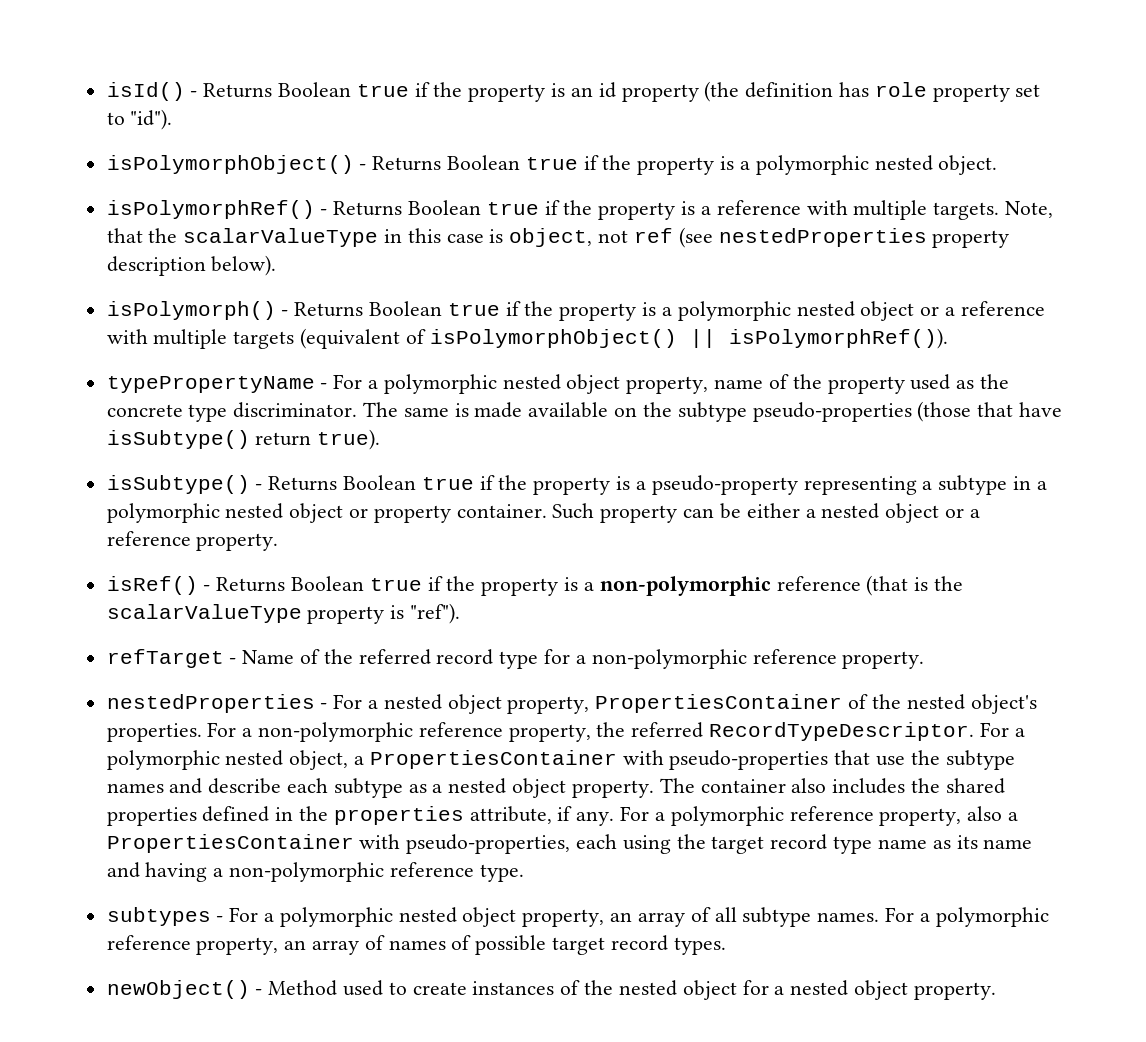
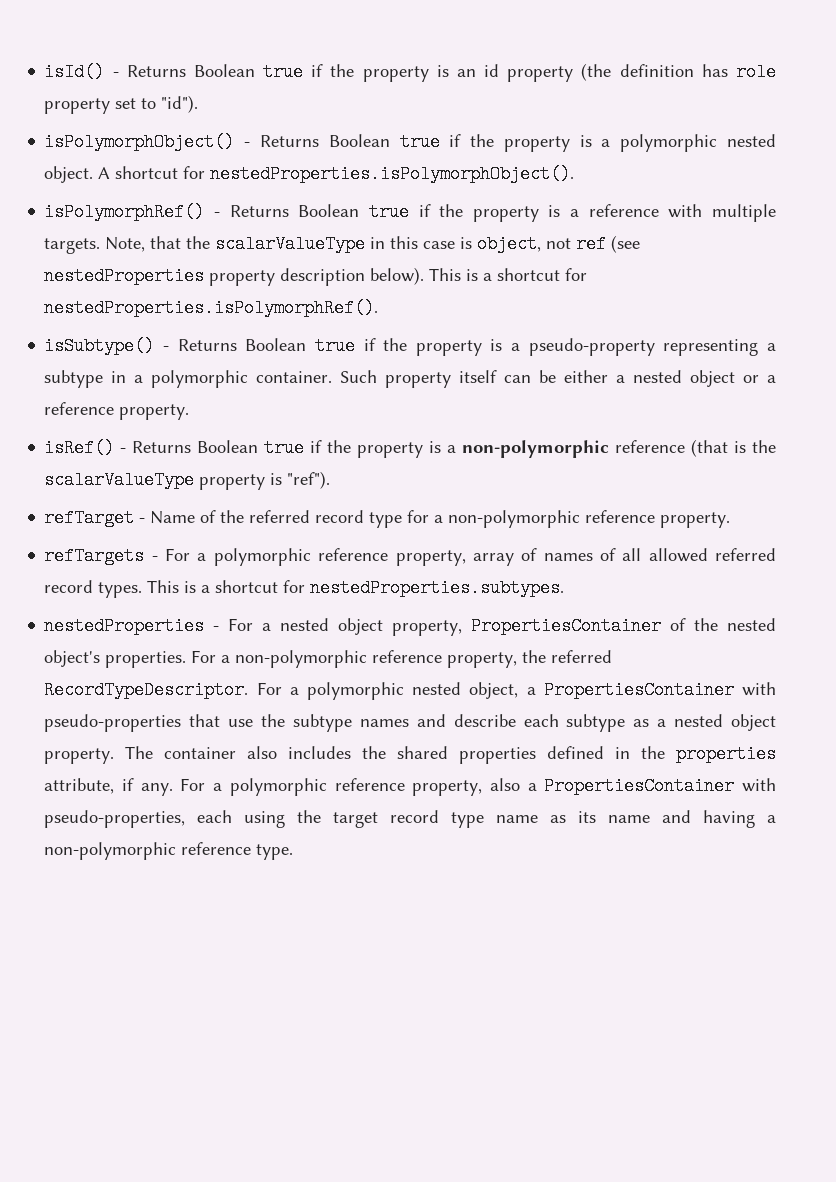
(998, 165) none -> [98,165,575,183] A shortcut for nestedProperties.isPolymorphObject().
[106,301,1045,321] [106,328,948,349] [106,374,1009,394] [106,401,1062,422] [106,429,381,450] // isPolymorph() - Returns Boolean true if the property is a polymorphic nested object or a reference with multiple targets (equivalent of isPolymorphObject() || isPolymorphRef()). // typePropertyName - For a polymorphic nested object property, name of the property used as the concrete type discriminator. The same is made available on the subtype pseudo-properties (those that have isSubtype() return true). -> [429,268,588,281] [44,299,379,317] This is a shortcut for nestedProperties.isPolymorphRef().
[225,503,451,523] nested object or property -> (249, 379) none
(678, 514) none -> [459,370,498,383] itself
(925, 660) none -> [44,547,777,566] [44,579,565,598] // refTargets - For a polymorphic reference property, array of names of all allowed referred record types. This is a shortcut for nestedProperties.subtypes.
[106,907,1049,927] [106,935,726,955] [106,980,996,1000] // subtypes - For a polymorphic nested object property, an array of all subtype names. For a polymorphic reference property, an array of names of possible target record types. // newObject() - Method used to create instances of the nested object for a nested object property. -> (294, 852) none

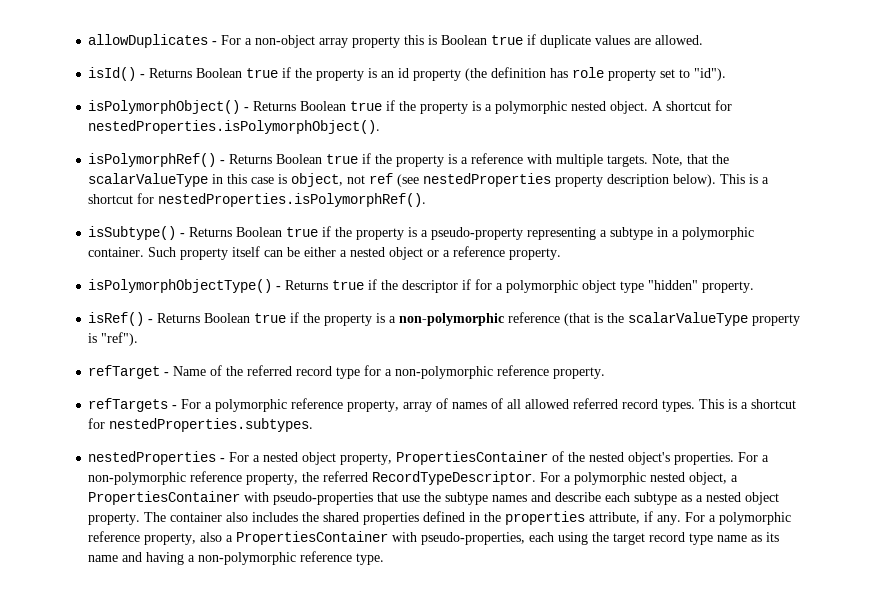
(44, 72) none -> [88,34,704,48] allowDuplicates - For a non-object array property this is Boolean true if duplicate values are allowed. //
(190, 412) none -> [88,279,755,293] // isPolymorphObjectType() - Returns true if the descriptor if for a polymorphic object type "hidden" property.

